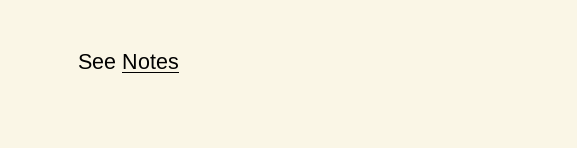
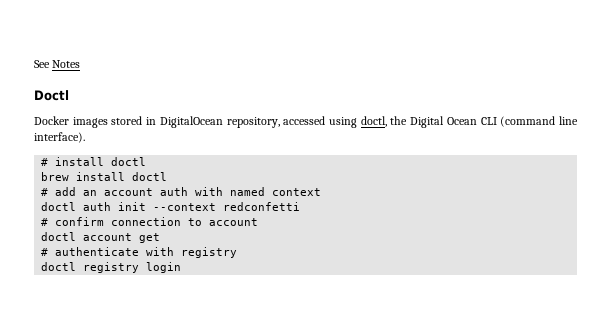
(179, 61) none -> [34,90,69,101] [34,116,578,128] [34,132,85,143] [41,157,147,166] [41,172,168,181] [41,187,322,196] [41,202,301,211] [41,217,259,226] [41,232,161,243] [41,247,238,258] [41,262,182,273] // Doctl // Docker images stored in DigitalOcean repository, accessed using doctl, the Digital Ocean CLI (command line interface). // # install doctl // brew install doctl // # add an account auth with named context // doctl auth init --context redconfetti // # confirm connection to account // doctl account get // # authenticate with registry // doctl registry login

